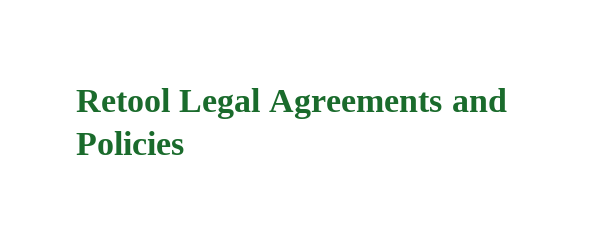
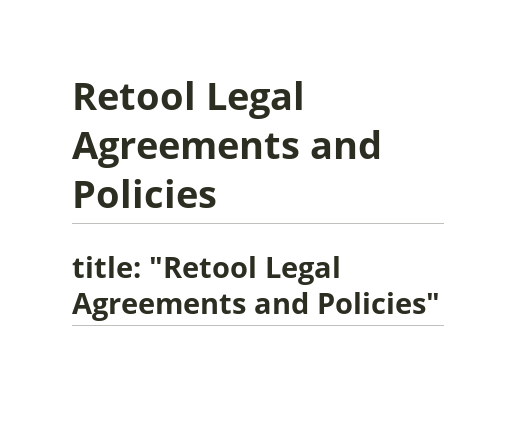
(184, 143) none -> [72,256,341,285] [72,292,440,321] // title: "Retool Legal Agreements and Policies"

